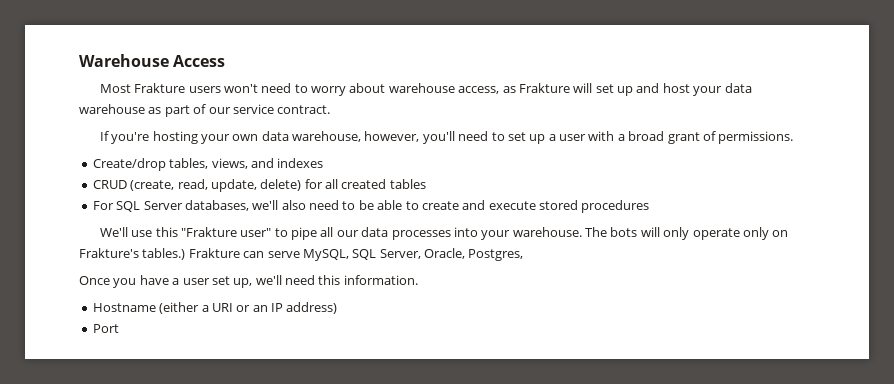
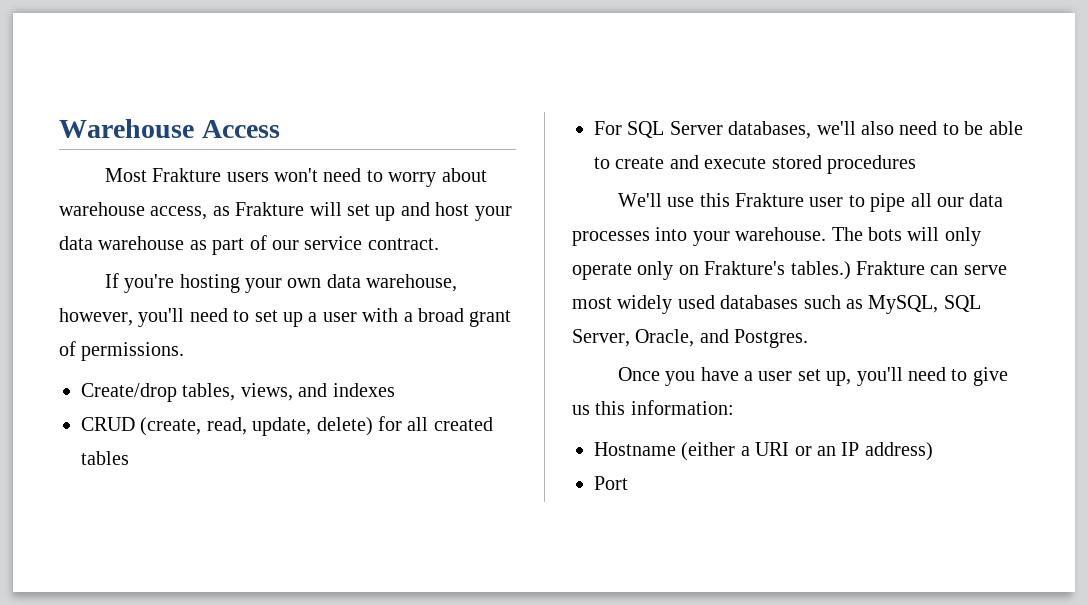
[180,227,272,237] "Frakture user" -> [735,193,844,207] Frakture user
(300, 254) none -> [572,295,863,314] most widely used databases such as
[468,249,524,261] Postgres, -> [699,329,809,348] and Postgres.
[255,275,418,285] we'll need this information. -> [856,367,1008,386] [572,400,734,415] you'll need to give us this information:

